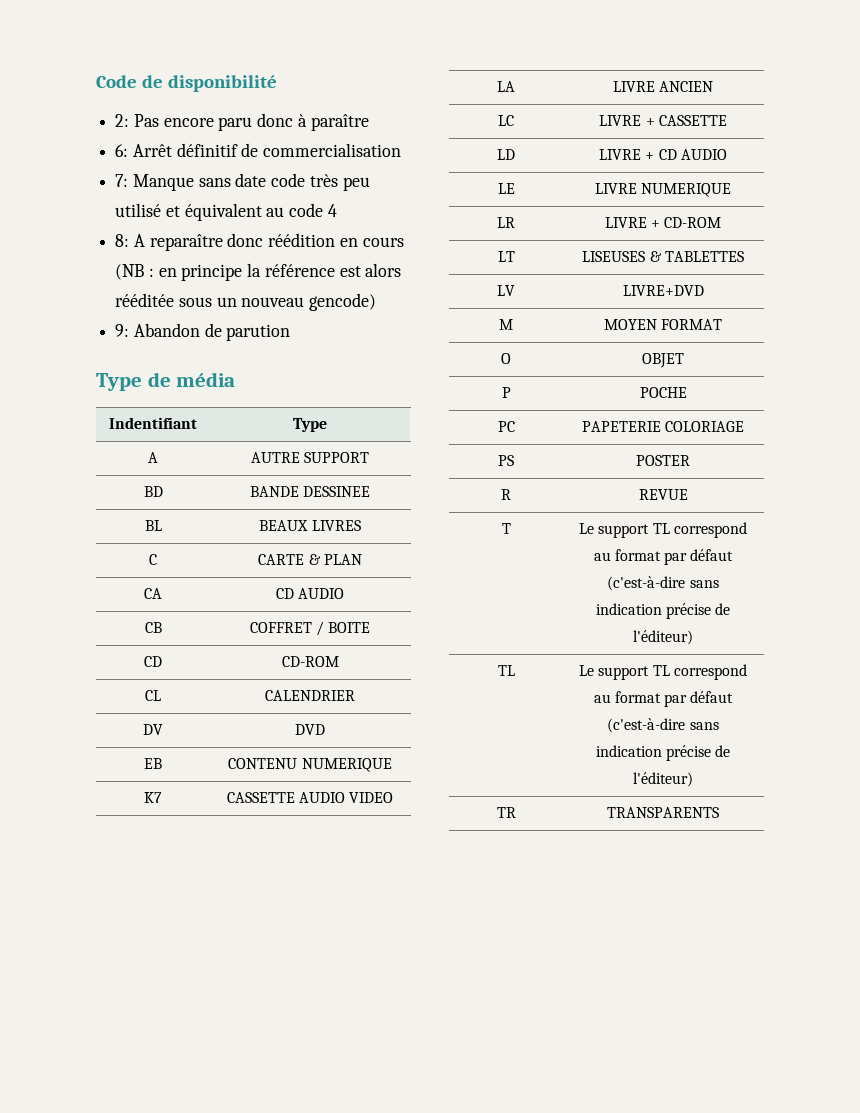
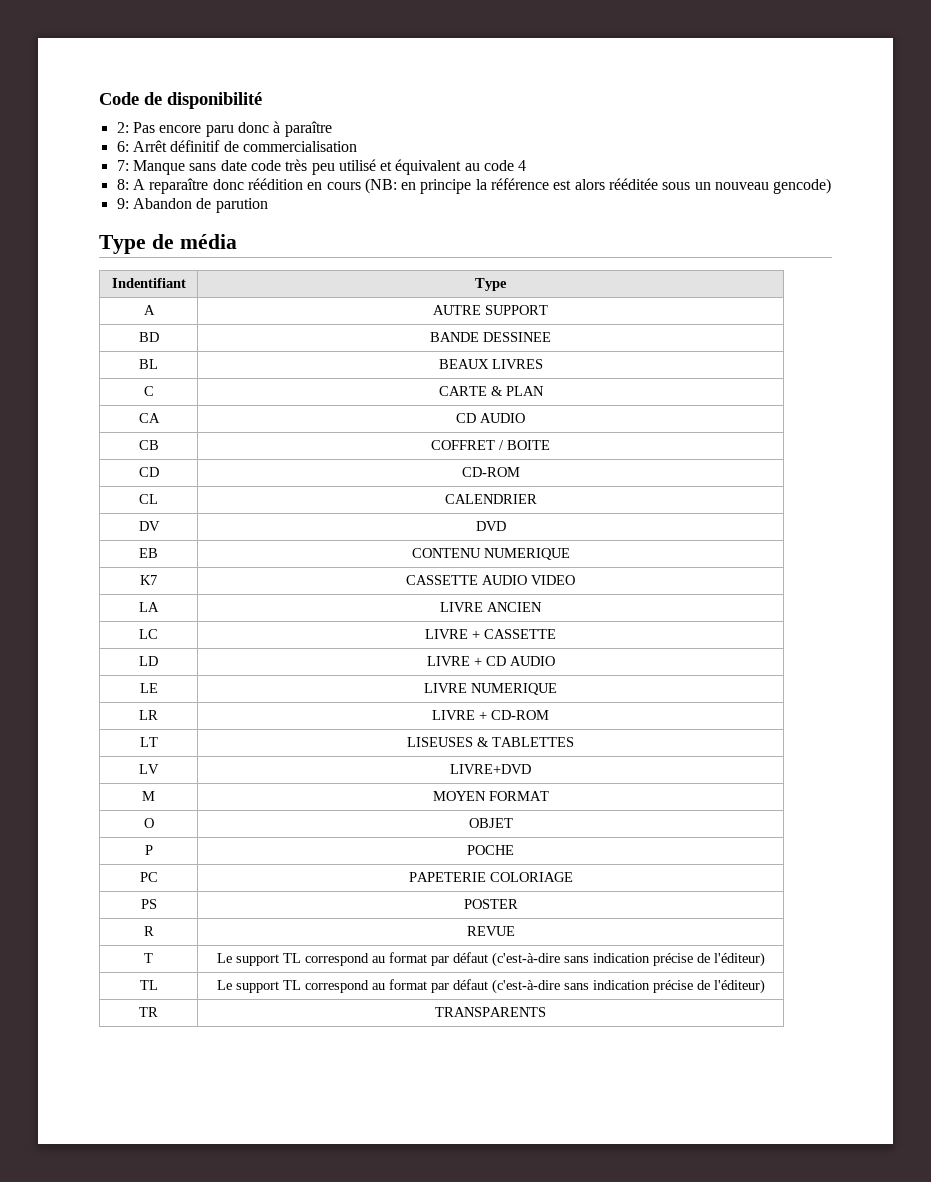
[115,264,154,280] (NB : -> [364,178,397,194] (NB:

